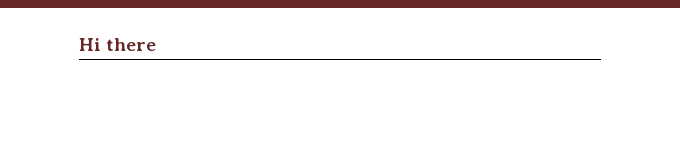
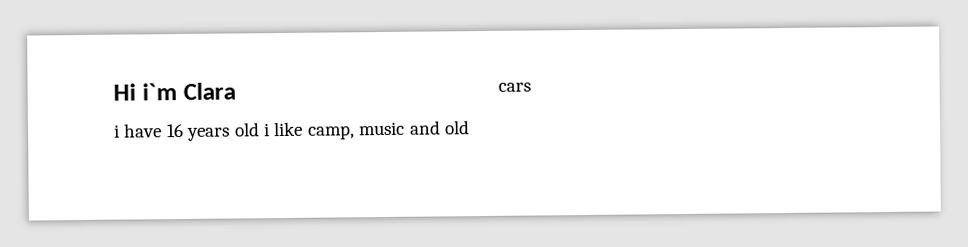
[106,38,157,51] there -> [141,82,236,101] [113,120,470,141] [498,82,531,92] i`m Clara // i have 16 years old i like camp, music and old cars

